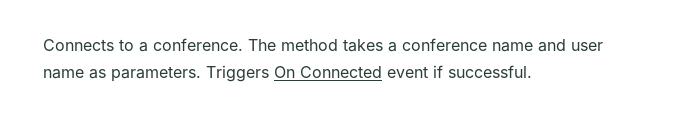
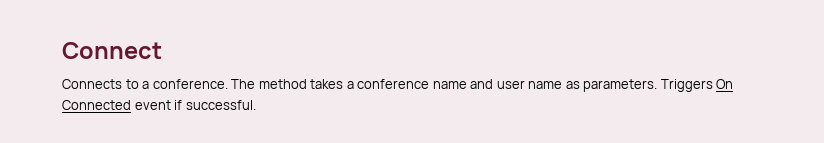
(43, 45) none -> [62,42,162,59] Connect //

